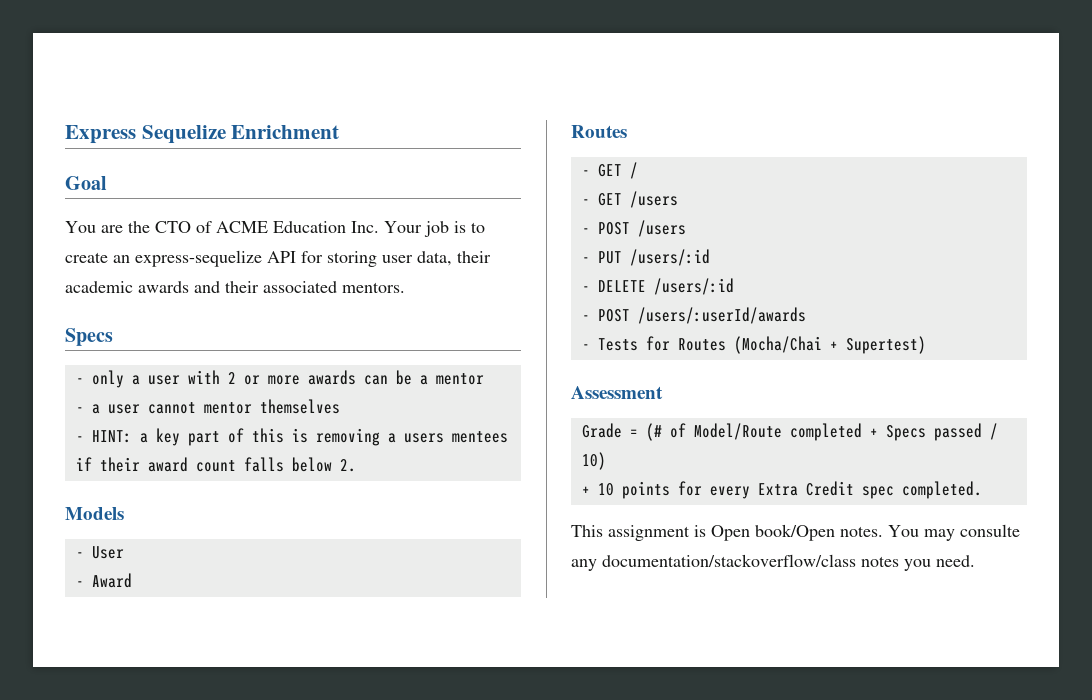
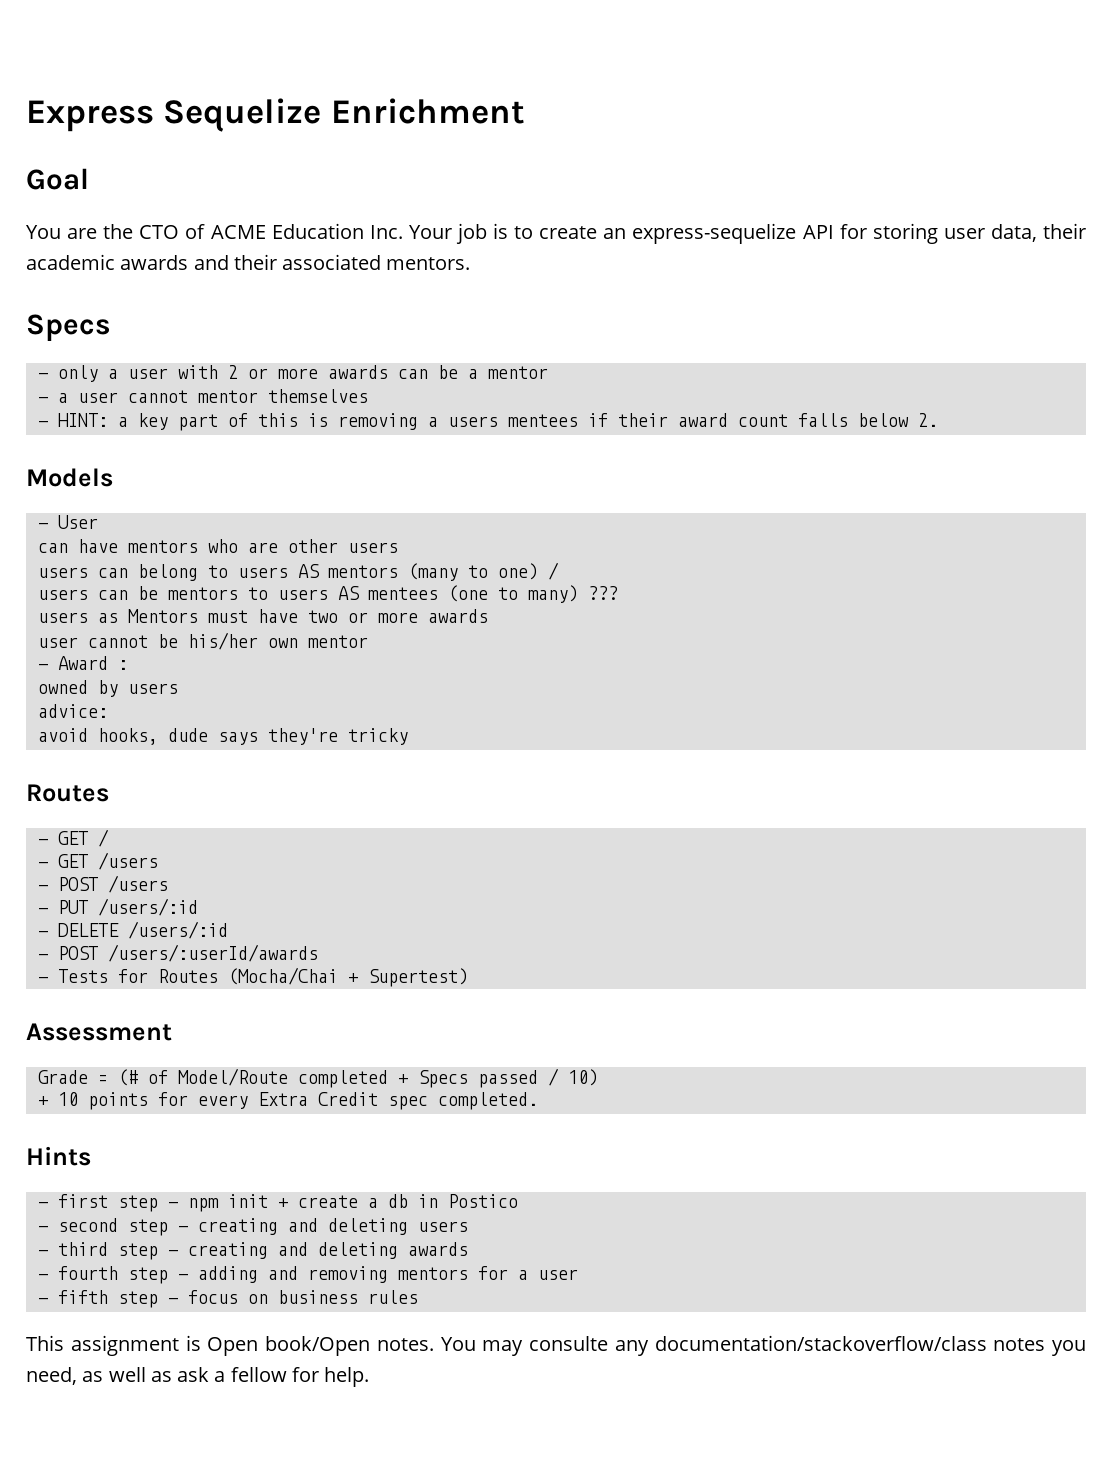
[75,573,132,588] - Award -> [37,539,398,553] [37,562,559,581] [37,585,618,603] [37,609,488,623] [37,632,368,650] [37,656,128,670] [37,680,178,697] [37,704,108,718] [37,728,408,745] can have mentors who are other users // users can belong to users AS mentors (many to one) / // users can be mentors to users AS mentees (one to many) ??? // users as Mentors must have two or more awards // user cannot be his/her own mentor // - Award : // owned by users // advice: // avoid hooks, dude says they're tricky
(982, 490) none -> [26,1146,91,1166] [37,1194,518,1212] [37,1218,468,1236] [37,1242,468,1260] [37,1266,578,1284] [37,1290,418,1308] // Hints // - first step - npm init + create a db in Postico // - second step - creating and deleting users // - third step - creating and deleting awards // - fourth step - adding and removing mentors for a user // - fifth step - focus on business rules
[936,555,975,567] need. -> [26,1367,370,1387] need, as well as ask a fellow for help.

